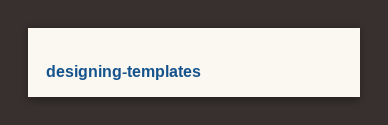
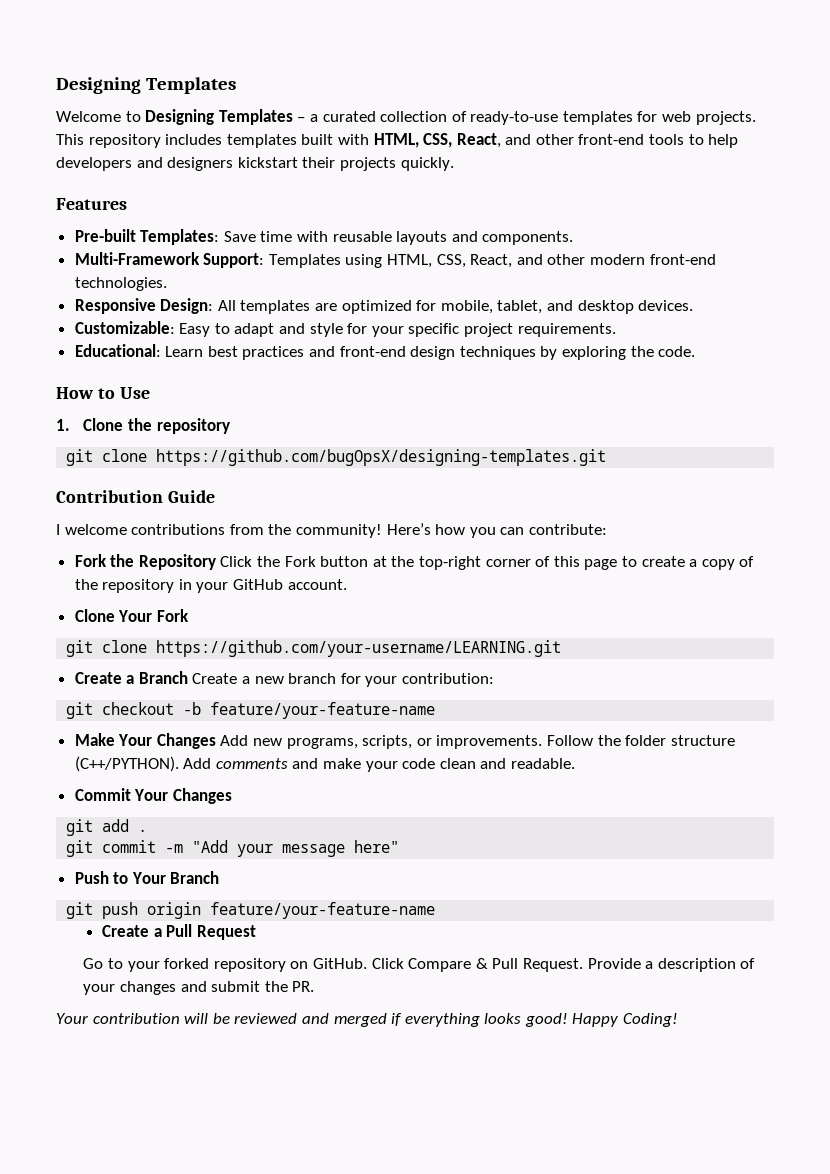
[46,65,201,80] designing-templates -> [56,77,237,94] [56,109,756,125] [56,133,739,148] [56,157,454,171] [56,198,127,210] [74,229,574,245] [74,252,716,268] [74,277,167,291] [74,298,694,314] [74,321,616,337] [74,344,696,360] [56,387,150,399] [56,418,230,434] [66,449,607,466] [56,490,215,503] [56,523,607,538] [74,554,755,570] [74,579,347,593] [74,609,189,622] [66,640,562,657] [74,671,495,687] [66,702,436,719] [74,733,735,749] [74,756,576,772] [74,788,232,804] [66,819,148,836] [66,840,400,857] [74,871,220,884] [66,902,436,919] [102,924,256,940] [83,958,756,972] [83,981,315,995] [56,1013,679,1027] Designing Templates // Welcome to Designing Templates – a curated collection of ready-to-use templates for web projects. This repository includes templates built with HTML, CSS, React, and other front-end tools to help developers and designers kickstart their projects quickly. // Features // Pre-built Templates: Save time with reusable layouts and components. // Multi-Framework Support: Templates using HTML, CSS, React, and other modern front-end technologies. // Responsive Design: All templates are optimized for mobile, tablet, and desktop devices. // Customizable: Easy to adapt and style for your specific project requirements. // Educational: Learn best practices and front-end design techniques by exploring the code. // How to Use // 1. Clone the repository // git clone https://github.com/bugOpsX/designing-templates.git // Contribution Guide // I welcome contributions from the community! Here’s how you can contribute: // Fork the Repository Click the Fork button at the top-right corner of this page to create a copy of the repository in your GitHub account. // Clone Your Fork // git clone https://github.com/your-username/LEARNING.git // Create a Branch Create a new branch for your contribution: // git checkout -b feature/your-feature-name // Make Your Changes Add new programs, scripts, or improvements. Follow the folder structure (C++/PYTHON). Add comments and make your code clean and readable. // Commit Your Changes // git add . // git commit -m "Add your message here" // Push to Your Branch // git push origin feature/your-feature-name // Create a Pull Request // Go to your forked repository on GitHub. Click Compare & Pull Request. Provide a description of your changes and submit the PR. // Your contribution will be reviewed and merged if everything looks good! Happy Coding!

